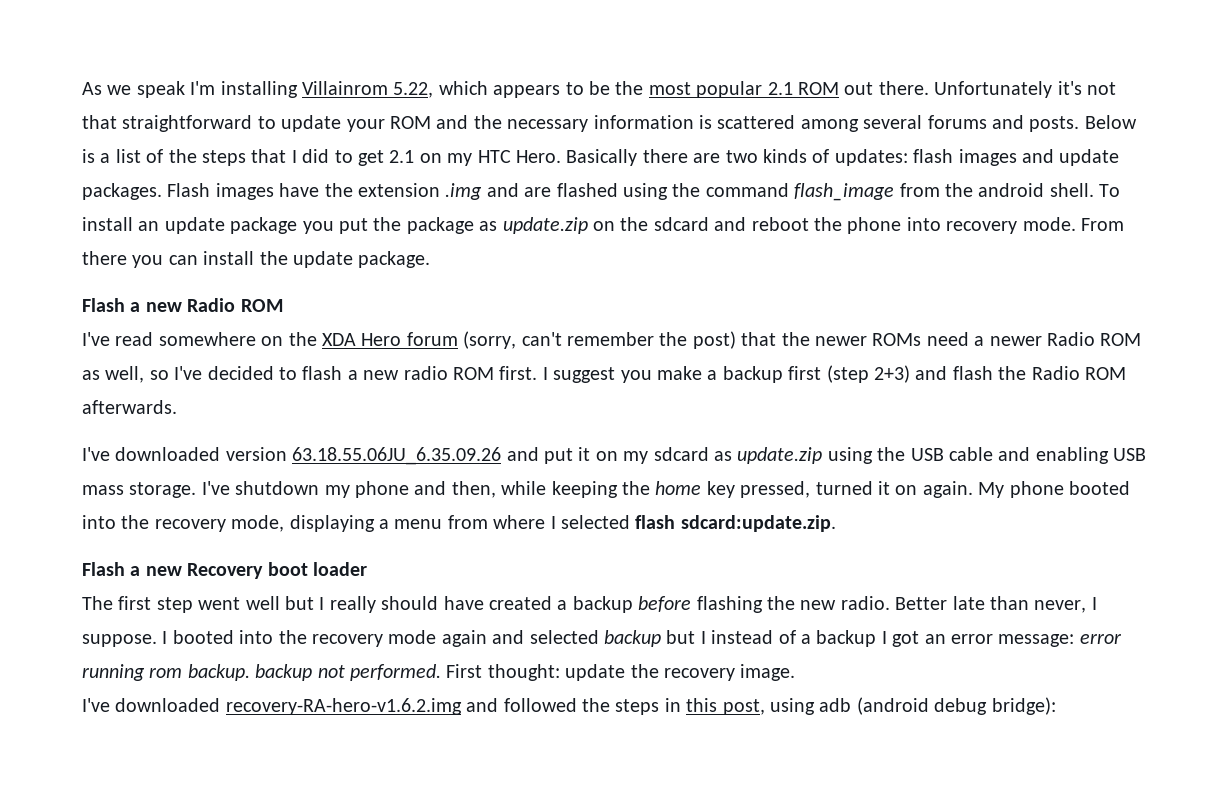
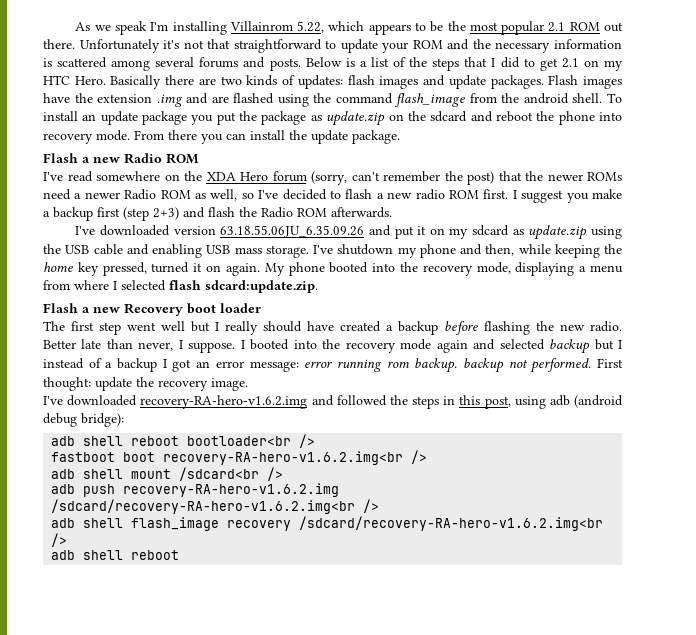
(1056, 706) none -> [51,434,316,448] [51,450,428,465] [51,467,284,481] [51,483,340,497] [51,499,380,514] [51,516,604,531] [51,533,68,547] [51,550,180,560] // adb shell reboot bootloader<br /> // fastboot boot recovery-RA-hero-v1.6.2.img<br /> // adb shell mount /sdcard<br /> // adb push recovery-RA-hero-v1.6.2.img /sdcard/recovery-RA-hero-v1.6.2.img<br /> // adb shell flash_image recovery /sdcard/recovery-RA-hero-v1.6.2.img<br /> // adb shell reboot

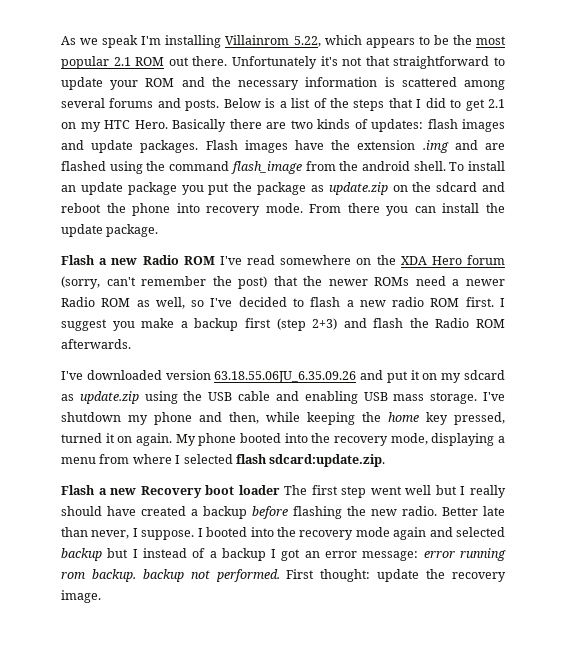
(199, 158) // -> (215, 260) none
(261, 308) // -> (280, 490) none
[43,395,624,409] [43,413,124,427] [51,434,316,448] [51,450,428,465] [51,467,284,481] [51,483,340,497] [51,499,380,514] [51,516,604,531] [51,533,68,547] [51,550,180,560] // I've downloaded recovery-RA-hero-v1.6.2.img and followed the steps in this post, using adb (android debug bridge): // adb shell reboot bootloader<br /> // fastboot boot recovery-RA-hero-v1.6.2.img<br /> // adb shell mount /sdcard<br /> // adb push recovery-RA-hero-v1.6.2.img /sdcard/recovery-RA-hero-v1.6.2.img<br /> // adb shell flash_image recovery /sdcard/recovery-RA-hero-v1.6.2.img<br /> // adb shell reboot -> (101, 596) none

